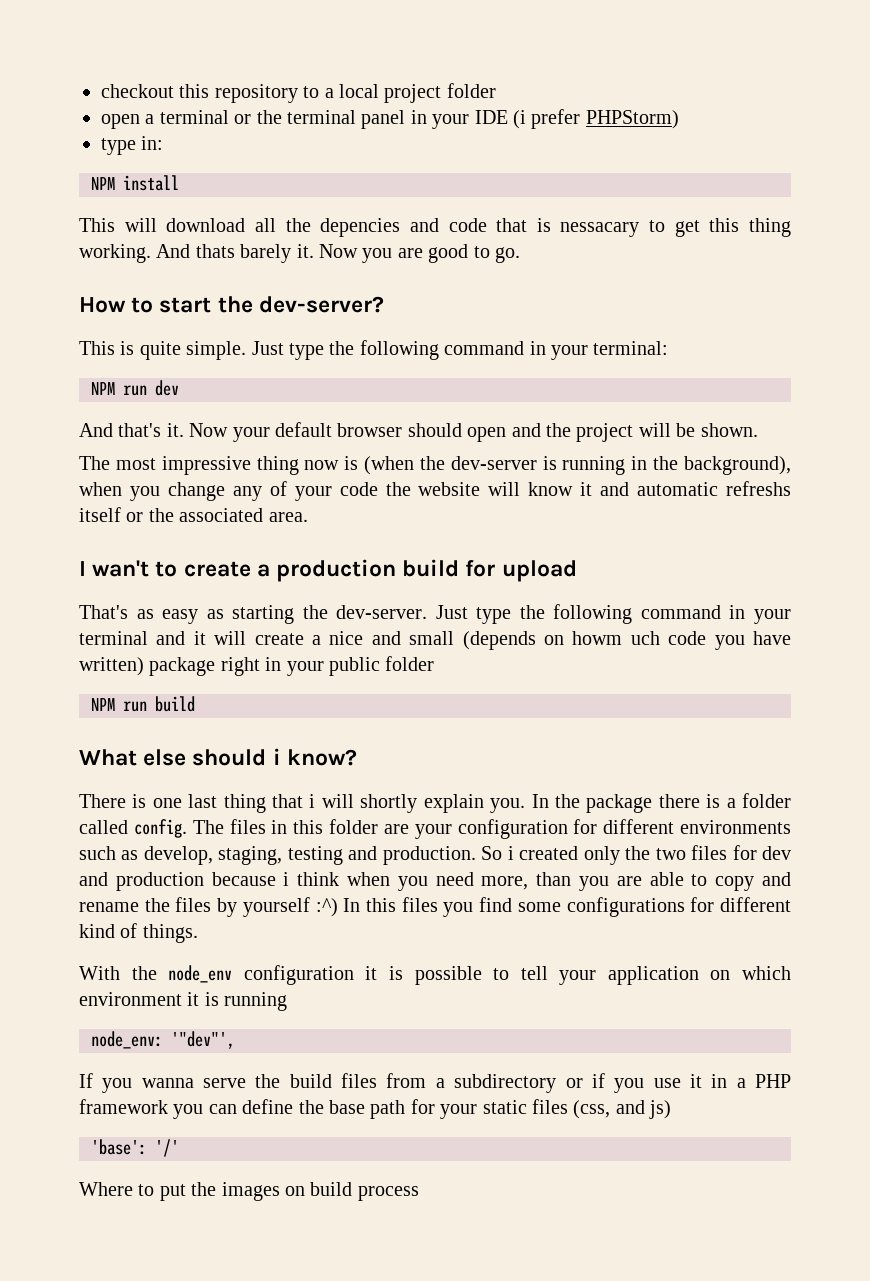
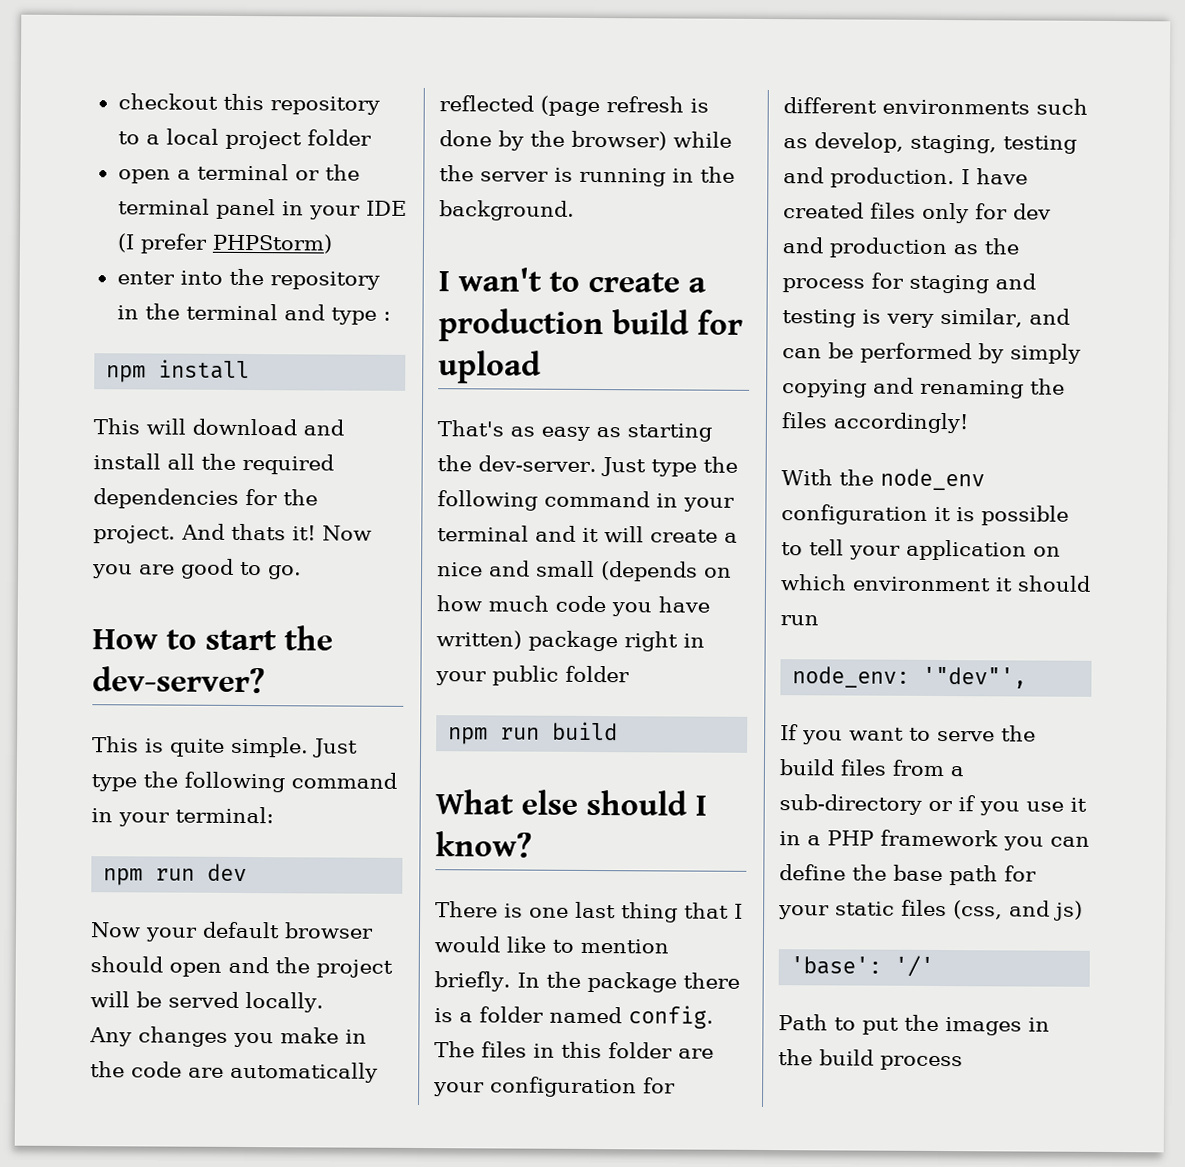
[512,110,526,129] (i -> [116,233,135,253] (I
[101,136,164,155] [91,175,179,191] [79,218,791,237] [79,244,314,263] type in: // NPM install // This will download all the depencies and code that is nessacary to get this thing working. And thats barely it. -> [116,268,380,290] [116,303,391,325] [106,359,251,383] [93,418,344,436] [93,453,334,475] [93,488,318,509] [93,523,316,544] enter into the repository in the terminal and type : // npm install // This will download and install all the required dependencies for the project. And thats it!
[91,382,115,395] NPM -> [103,868,144,886] npm
[79,423,184,437] And that's it. -> (248, 872) none
[700,423,758,437] [79,456,791,475] [79,481,792,501] [79,507,308,522] shown. // The most impressive thing now is (when the dev-server is running in the background), when you change any of your code the website will know it and automatic refreshs itself or the associated area. -> [168,991,324,1013] [89,1026,367,1048] [90,1061,378,1083] [439,95,709,117] [439,130,732,151] [439,165,735,187] [439,200,575,221] served locally. // Any changes you make in the code are automatically reflected (page refresh is done by the browser) while the server is running in the background.
[572,631,660,645] howm uch -> [436,595,549,612] how much
[91,698,115,711] NPM -> [448,727,489,745] npm
[272,748,281,765] i -> [695,795,707,816] I
[309,794,526,813] i will shortly explain you. -> [734,903,743,919] [434,936,669,954] [434,971,511,992] I would like to mention briefly.
[79,820,128,834] called -> [549,1006,622,1024] named
[481,845,791,865] [79,872,791,891] [79,897,791,917] [79,923,198,943] So i created only the two files for dev and production because i think when you need more, than you are able to copy and rename the files by yourself :^) In this files you find some configurations for different kind of things. -> [961,168,1028,185] [783,202,1051,224] [782,237,1019,259] [782,272,1036,294] [782,308,1070,328] [782,342,1081,364] [782,377,1065,399] [781,412,968,434] I have created files only for dev and production as the process for staging and testing is very similar, and can be performed by simply copying and renaming the files accordingly!
[204,992,288,1011] is running -> [1017,575,1091,592] [780,615,819,626] should run
[141,1078,194,1088] wanna -> [849,727,931,741] want to
[454,1074,557,1093] subdirectory -> [779,794,922,815] sub-directory
[79,1182,133,1196] Where -> [778,1014,828,1031] Path
[285,1186,305,1196] on -> [1027,1017,1050,1032] [778,1049,813,1066] in the

